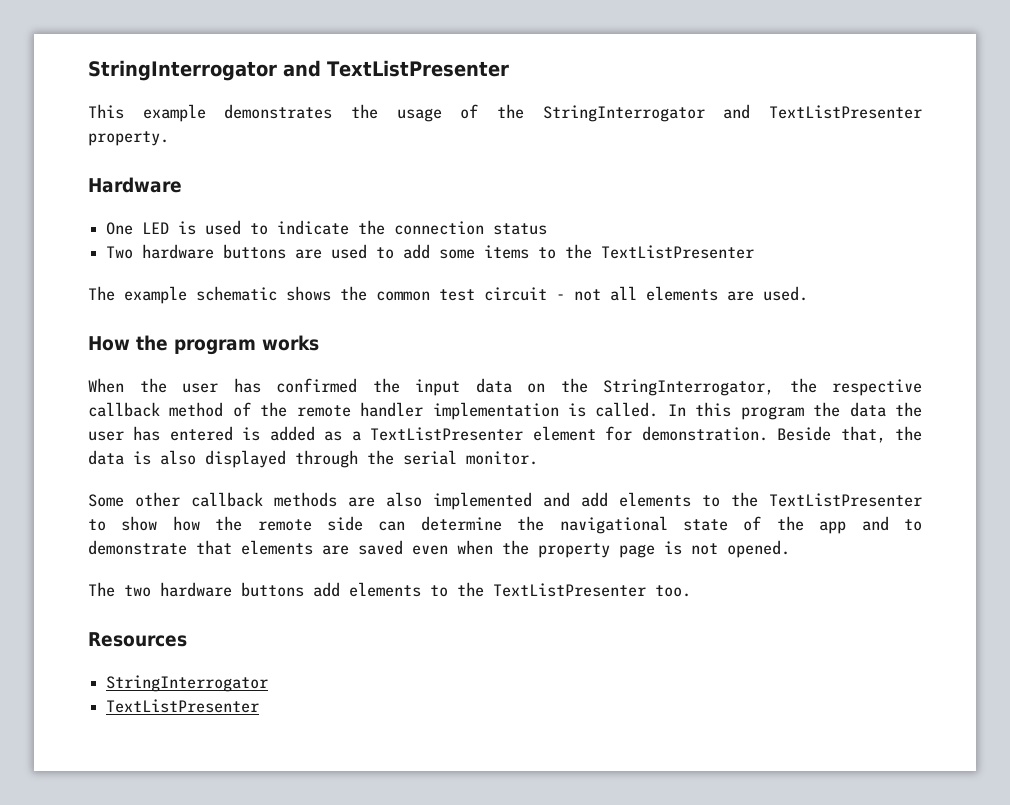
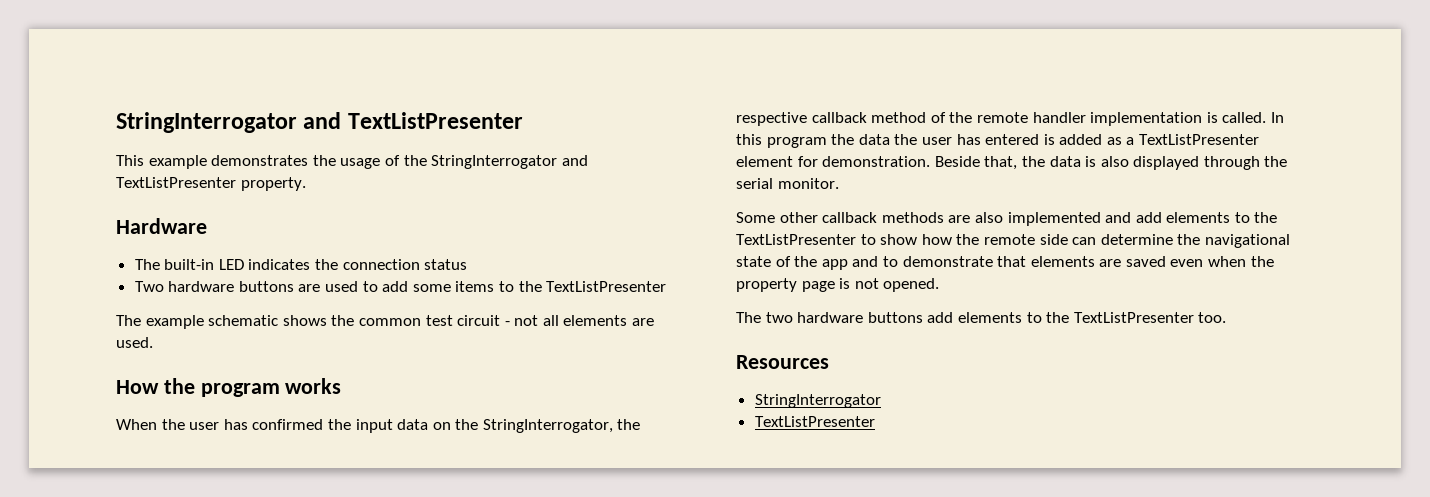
[106,220,350,235] One LED is used to indicate -> [134,259,311,270] The built-in LED indicates

